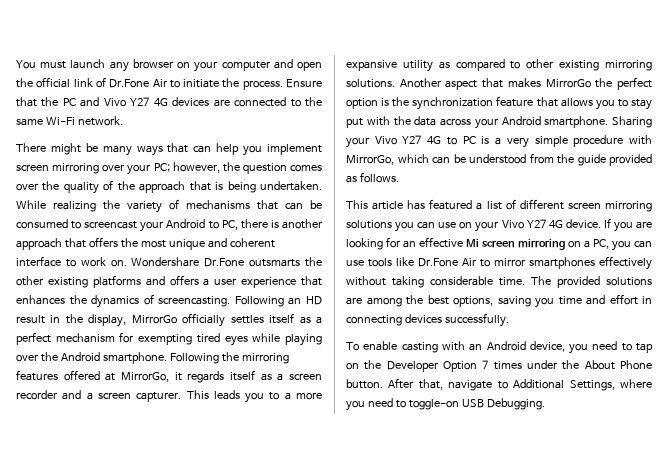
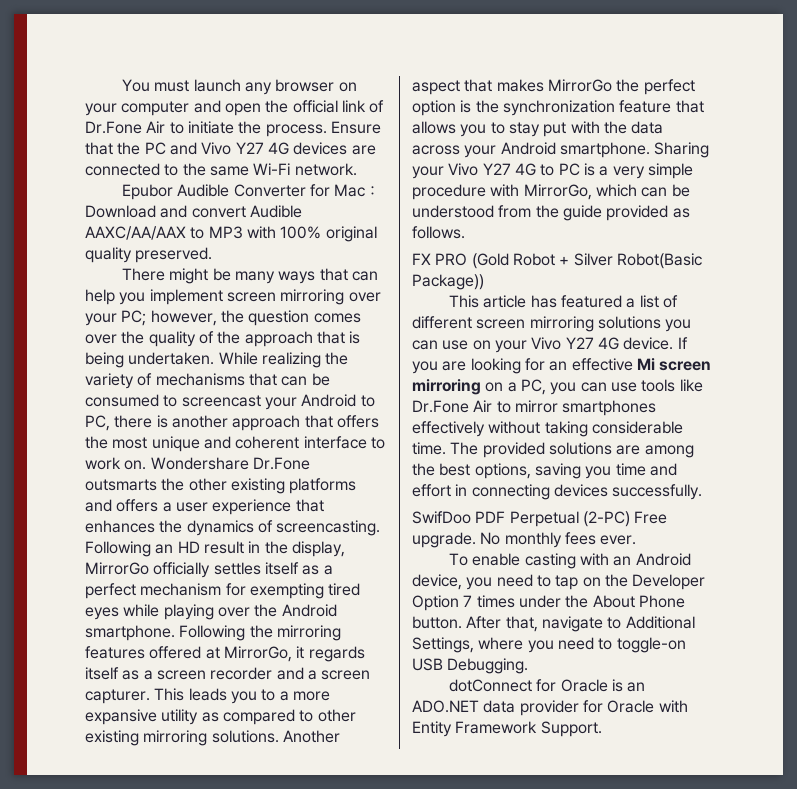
(123, 121) none -> [122,184,381,200] [85,205,302,218] [85,226,377,242] [85,247,213,263] // Epubor Audible Converter for Mac：Download and convert Audible AAXC/AA/AAX to MP3 with 100% original quality preserved.
(399, 177) none -> [412,253,702,269] [412,274,484,290] // FX PRO (Gold Robot + Silver Robot(Basic Package))
(509, 320) none -> [412,511,668,527] [412,532,637,548] // SwifDoo PDF Perpetual (2-PC) Free upgrade. No monthly fees ever.
(545, 404) none -> [449,679,646,692] [412,700,688,716] [412,721,602,737] // dotConnect for Oracle is an ADO.NET data provider for Oracle with Entity Framework Support.

